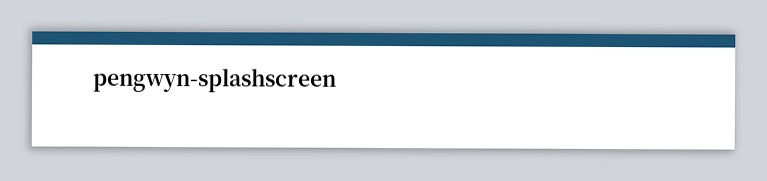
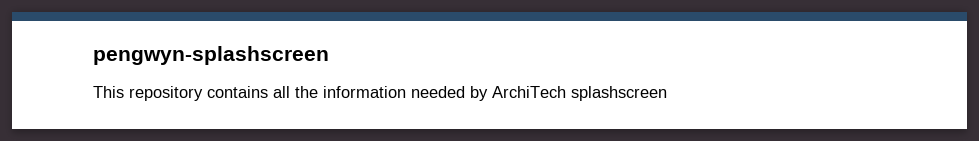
(337, 80) none -> [93,86,667,101] // This repository contains all the information needed by ArchiTech splashscreen

